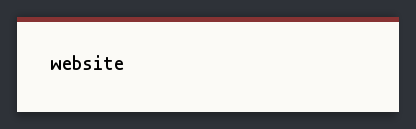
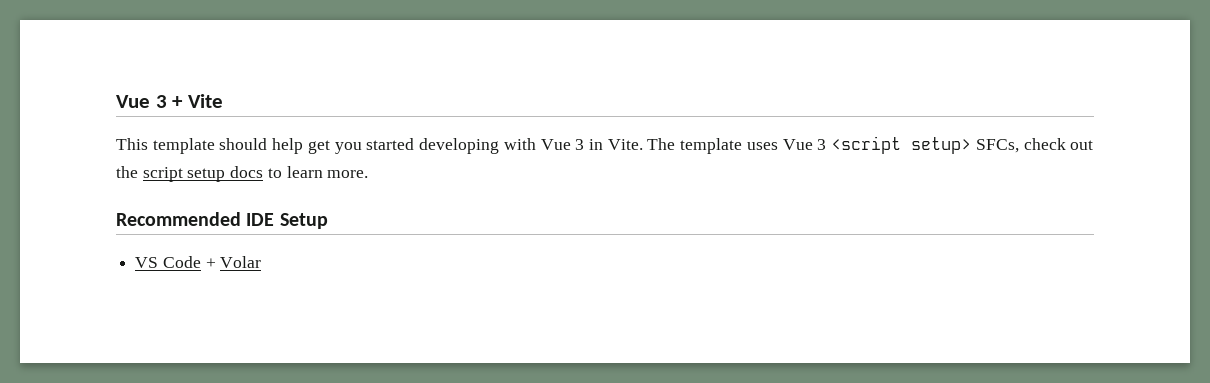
[50,55,124,70] website -> [116,94,223,108] [116,136,1094,154] [116,166,369,182] [116,212,328,229] [135,256,262,268] Vue 3 + Vite // This template should help get you started developing with Vue 3 in Vite. The template uses Vue 3 <script setup> SFCs, check out the script setup docs to learn more. // Recommended IDE Setup // VS Code + Volar

